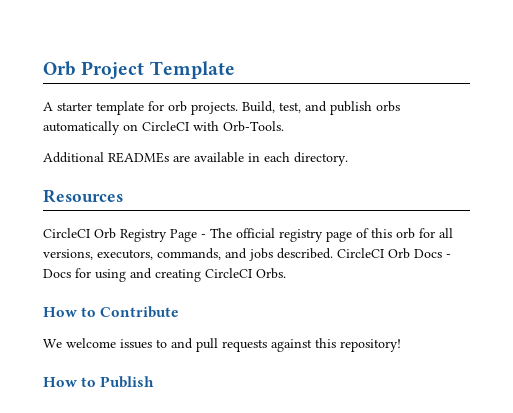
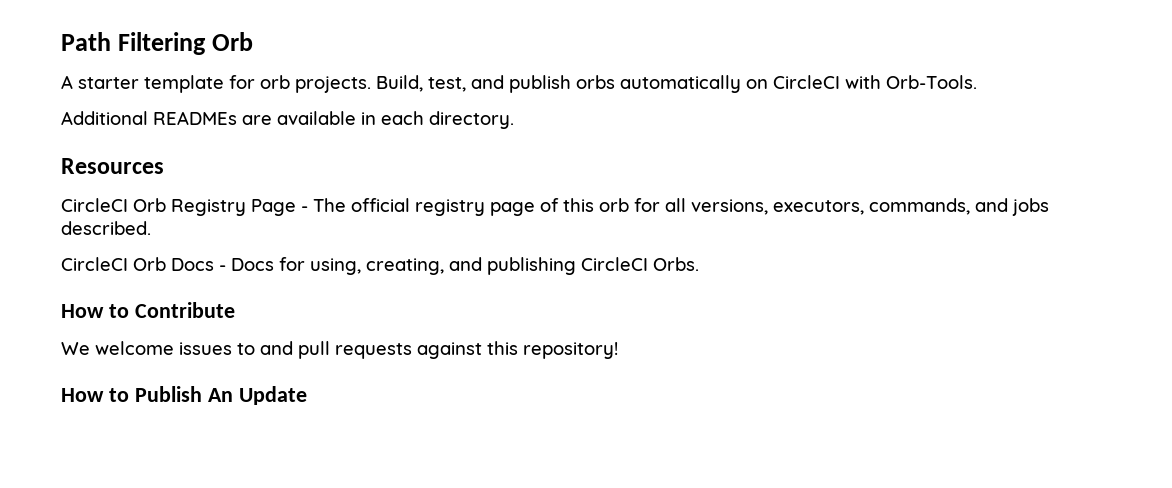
[43,61,235,79] Orb Project Template -> [61,32,253,55] Path Filtering Orb
(333, 253) none -> (151, 228) //
[95,268,201,282] using and creating -> [310,257,576,275] using, creating, and publishing
(155, 382) none -> [207,386,307,405] An Update

